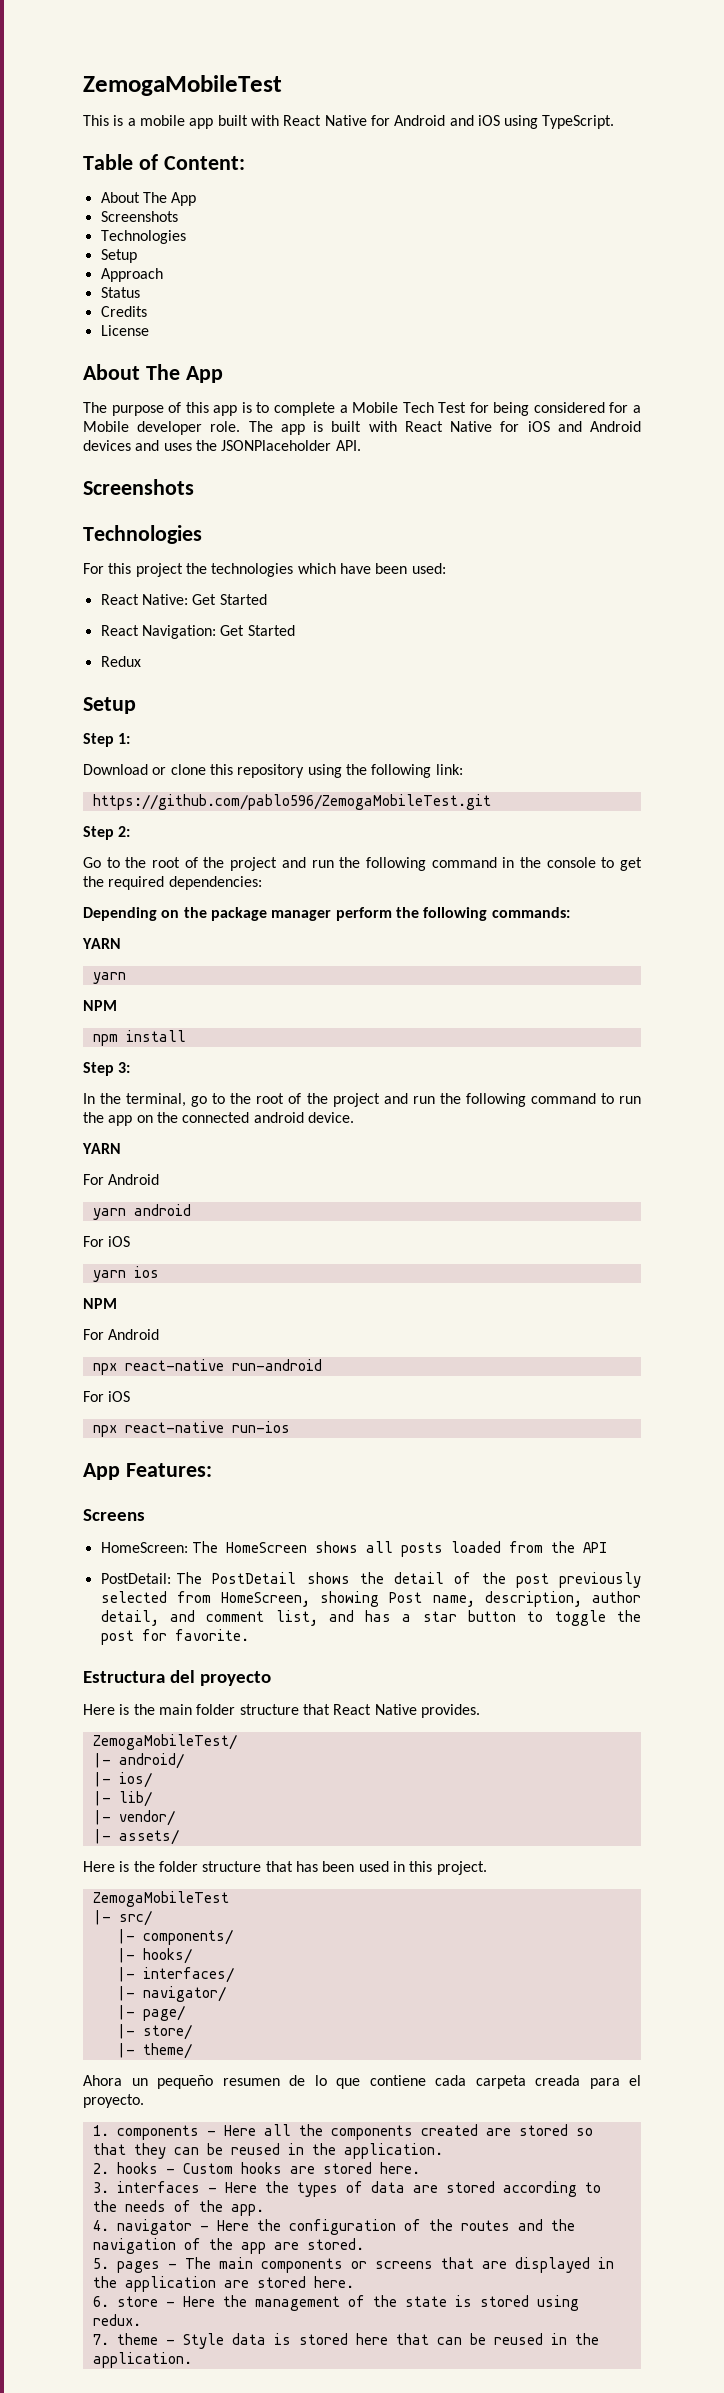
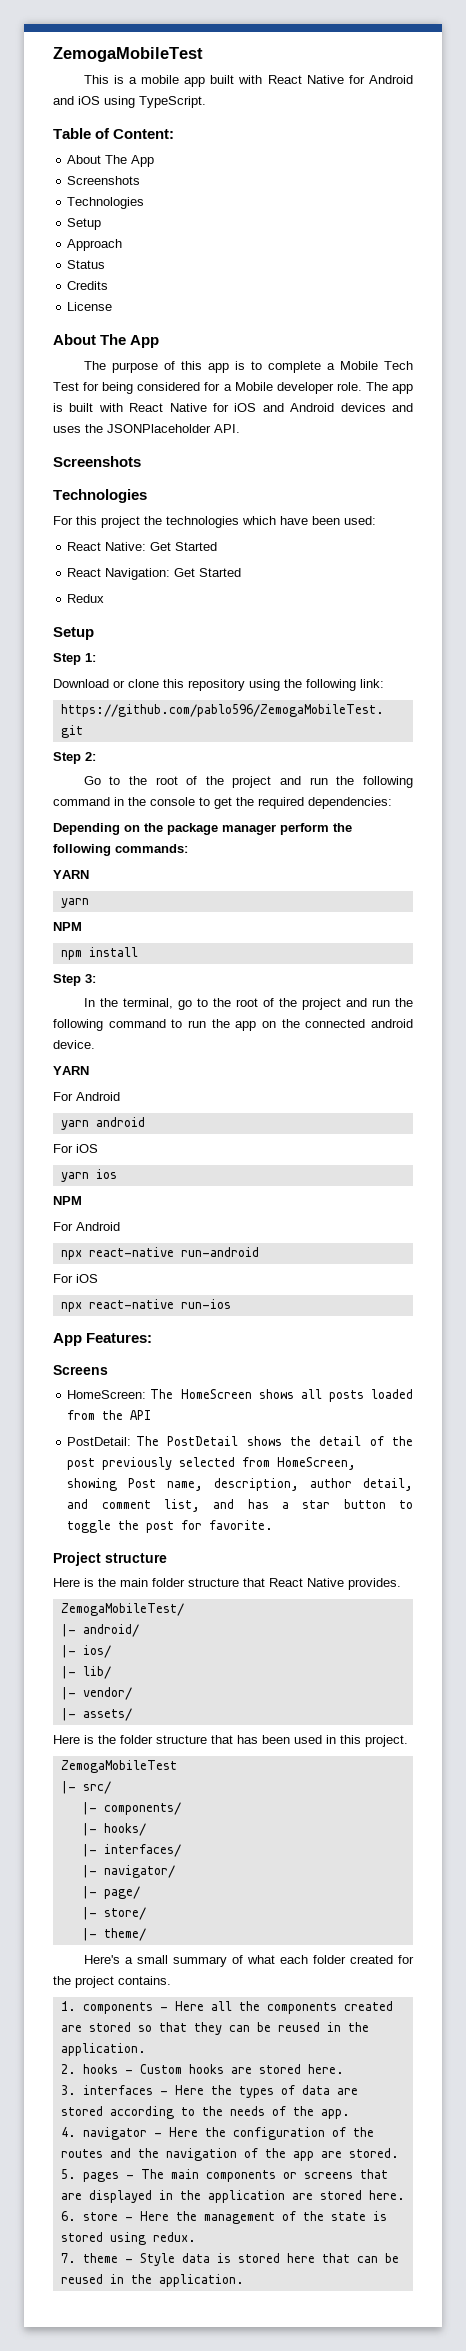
[83,1670,271,1686] Estructura del proyecto -> [53,1552,167,1566] Project structure
[83,2075,641,2089] [83,2094,144,2108] Ahora un pequeño resumen de lo que contiene cada carpeta creada para el proyecto. -> [83,1955,415,1967] [53,1976,171,1988] Here's a small summary of what each folder created for the project contains.

